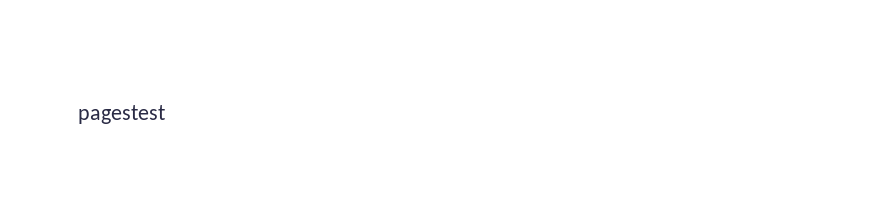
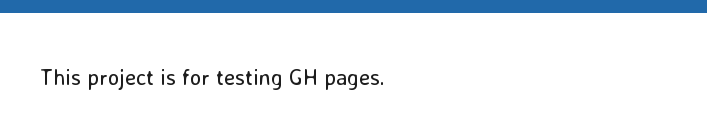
[78,105,165,124] pagestest -> [40,68,385,90] This project is for testing GH pages.

